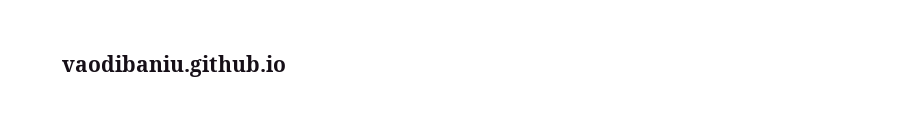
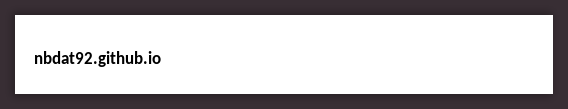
[62,55,286,77] vaodibaniu.github.io -> [34,51,161,67] nbdat92.github.io

